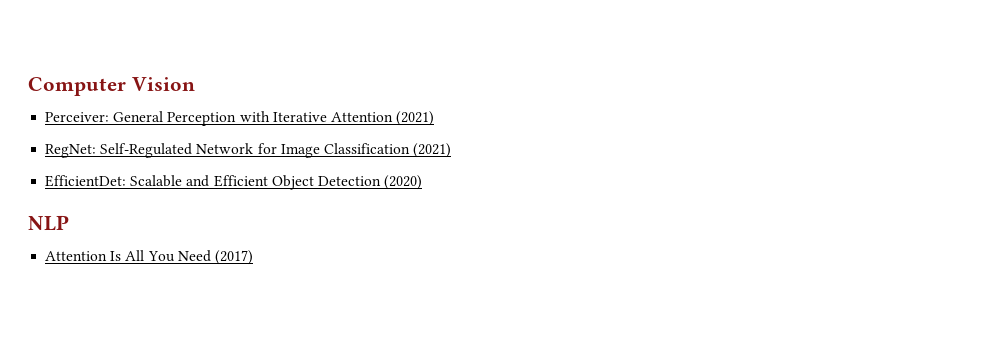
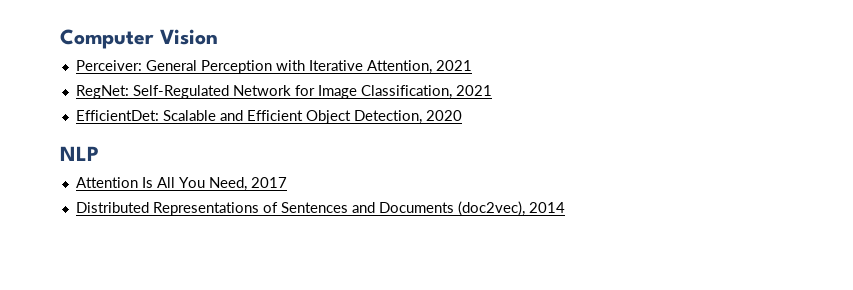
[330,111,435,126] Attention (2021) -> [366,60,472,74] Attention, 2021
[323,143,452,158] Classification (2021) -> [360,85,492,99] Classification, 2021
[317,175,423,190] Detection (2020) -> [353,110,462,124] Detection, 2020
[177,250,253,265] Need (2017) -> [208,177,287,191] [75,201,565,216] Need, 2017 // Distributed Representations of Sentences and Documents (doc2vec), 2014

